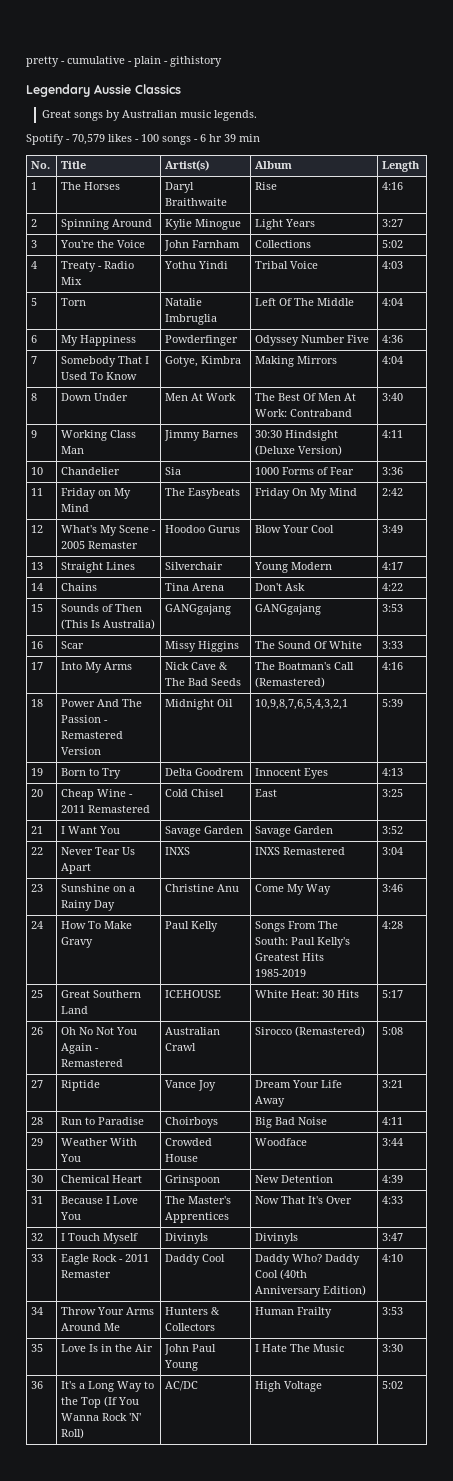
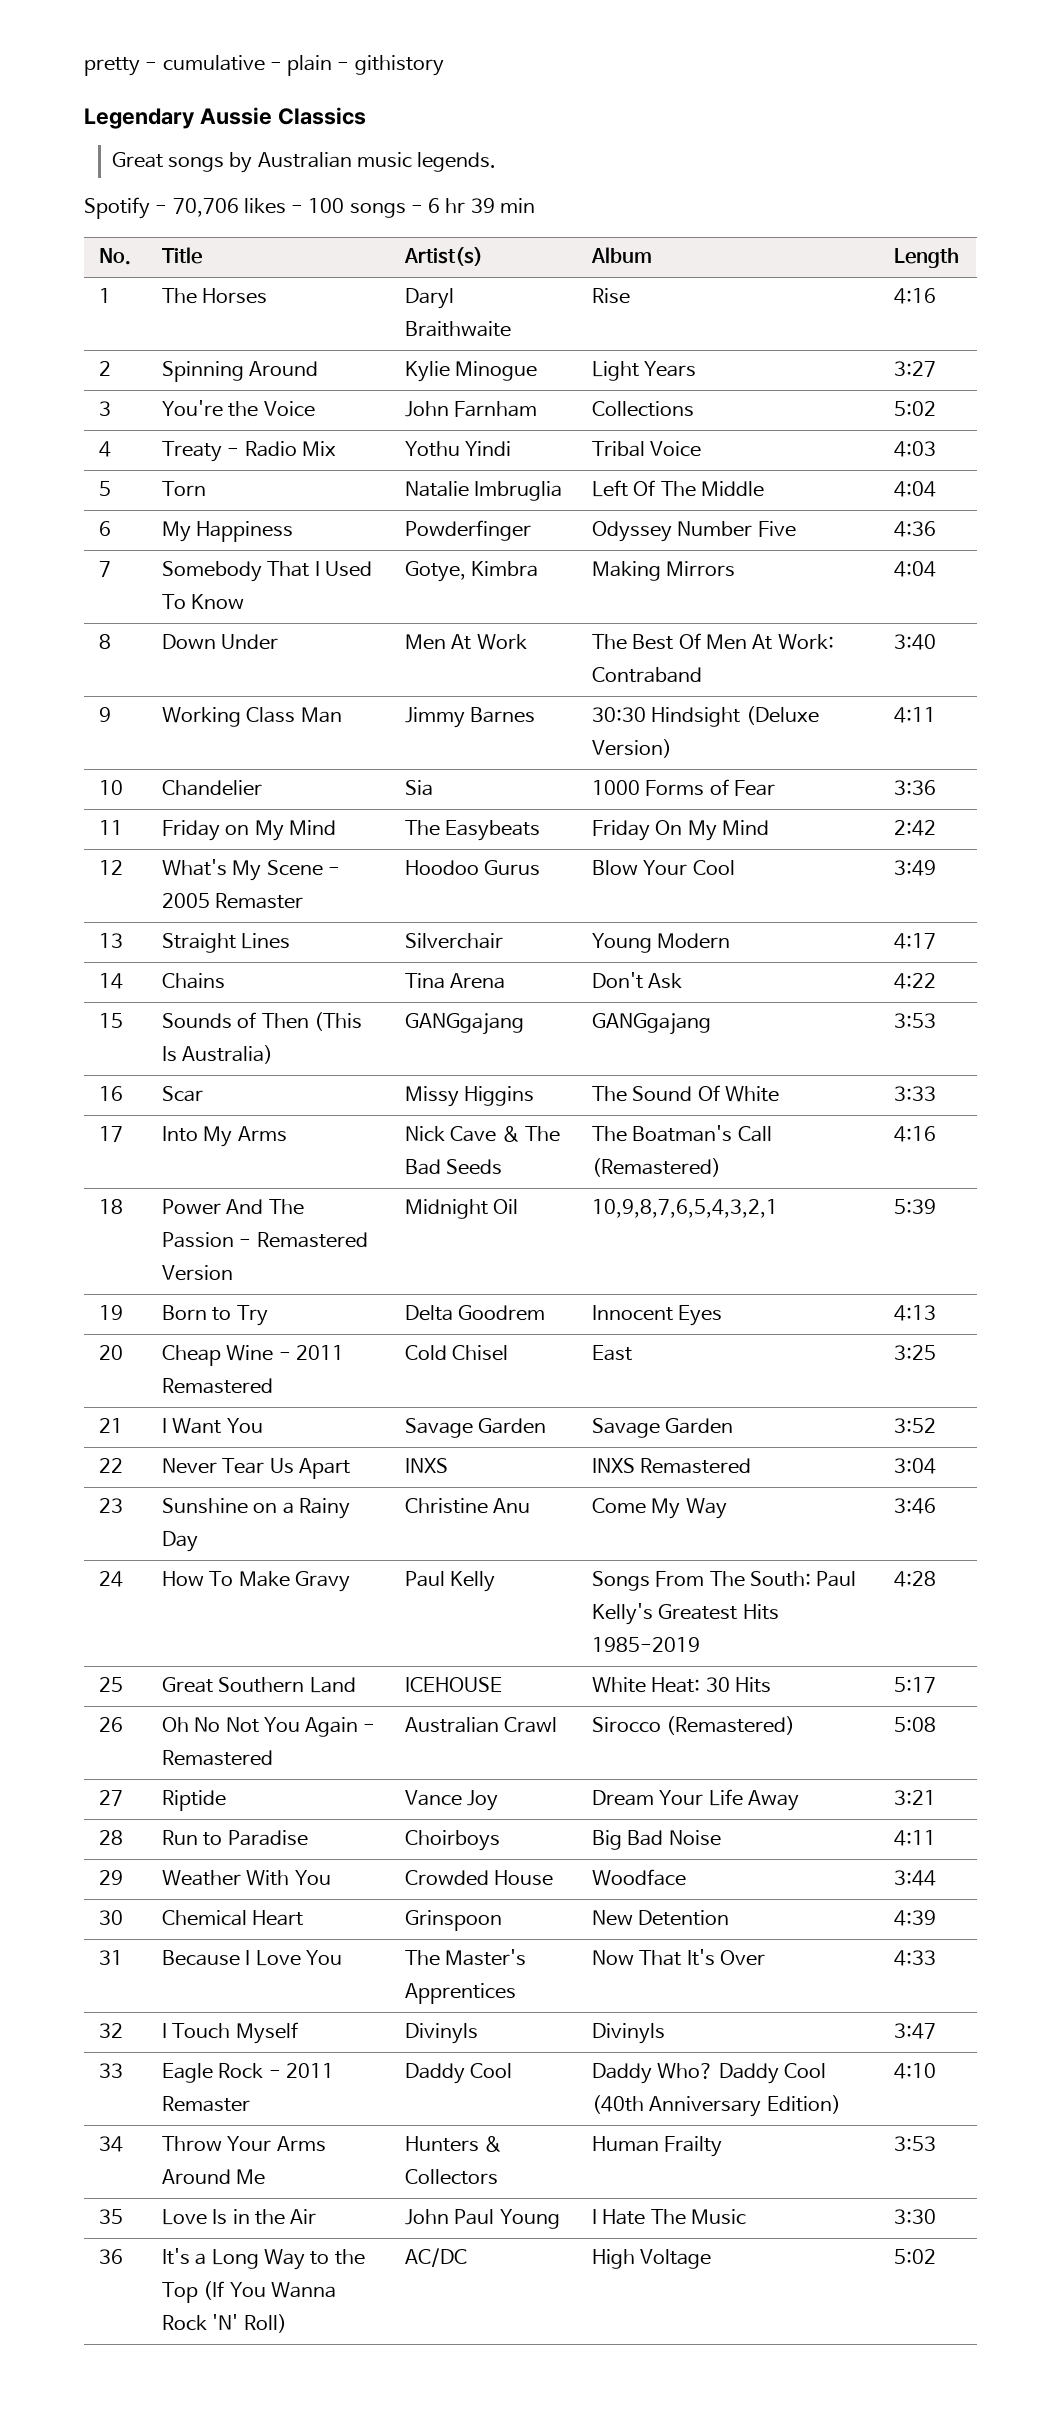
[72,134,105,145] 70,579 -> [172,198,239,217] 70,706

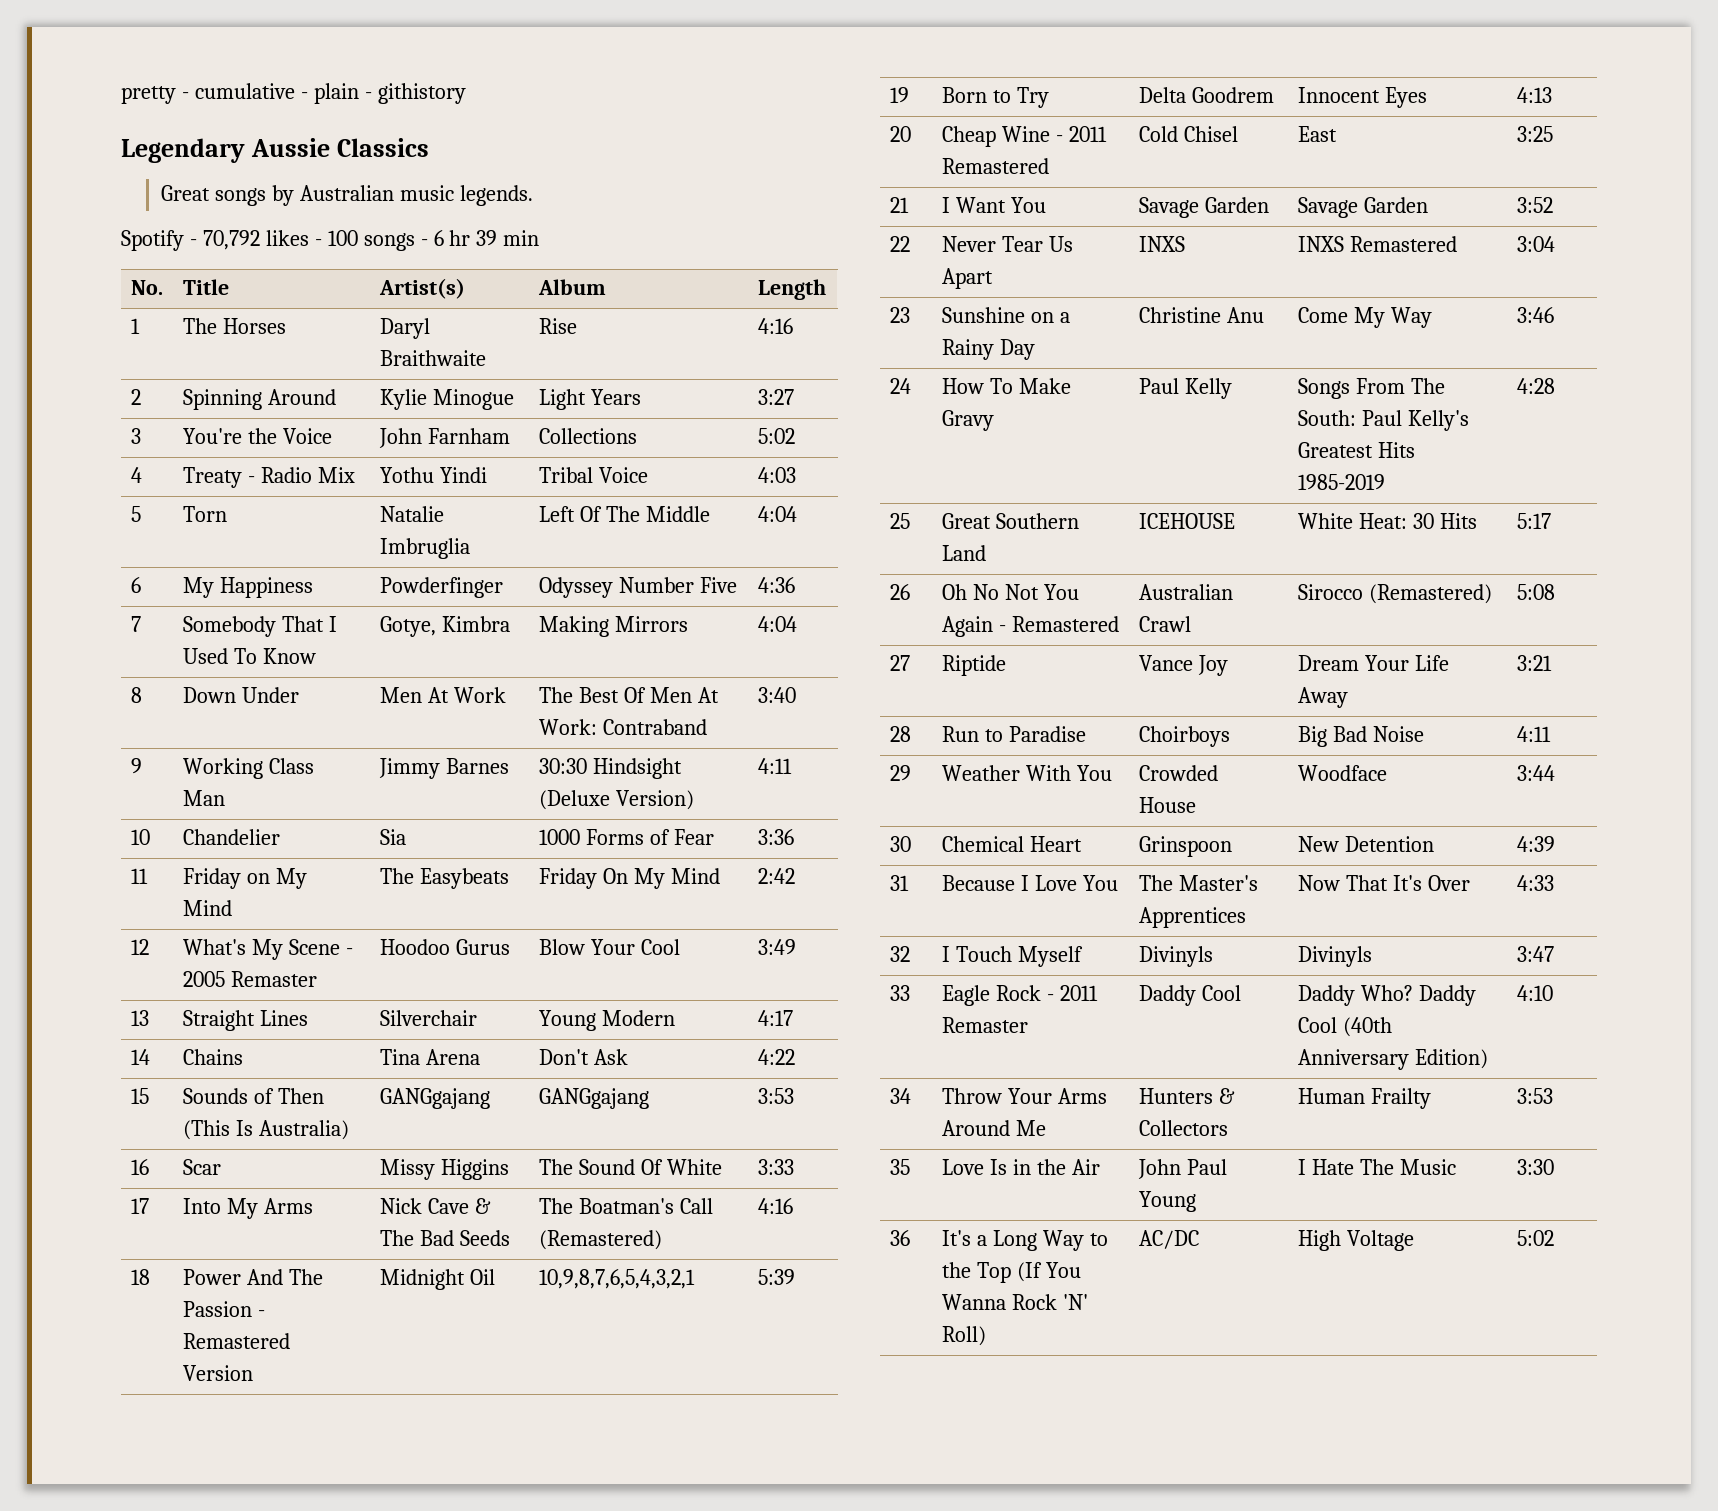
[172,198,239,217] 70,706 -> [202,230,260,250] 70,792

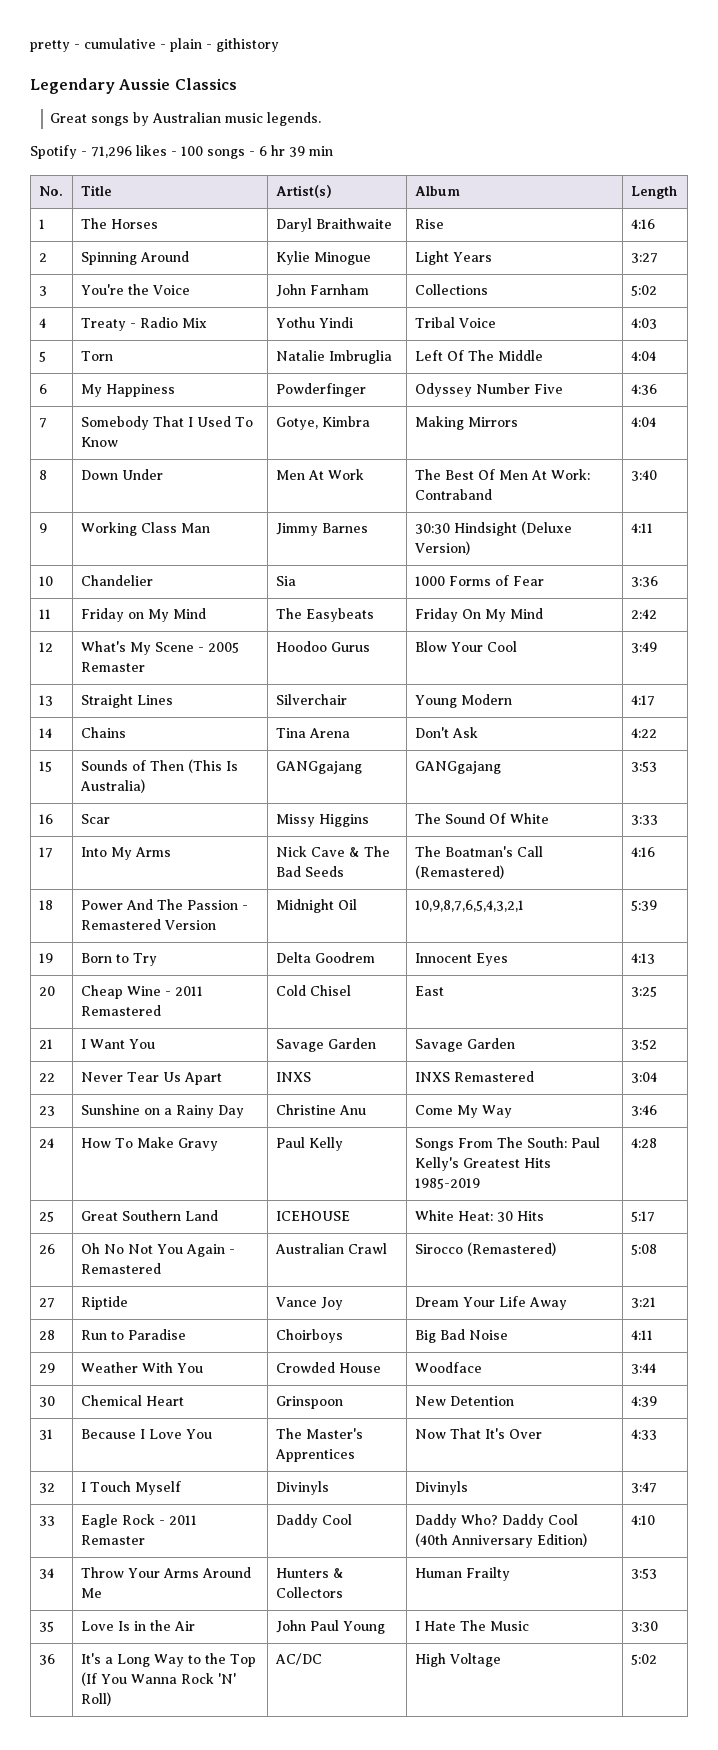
[202,230,260,250] 70,792 -> [91,146,132,158] 71,296

